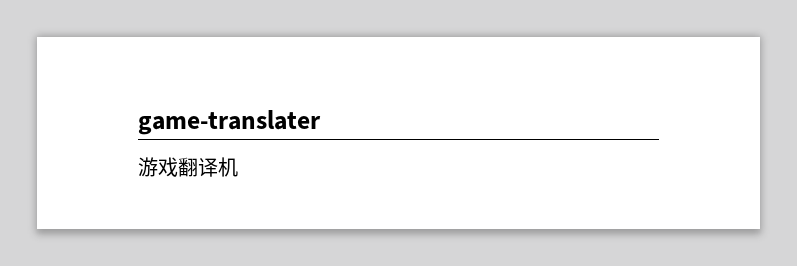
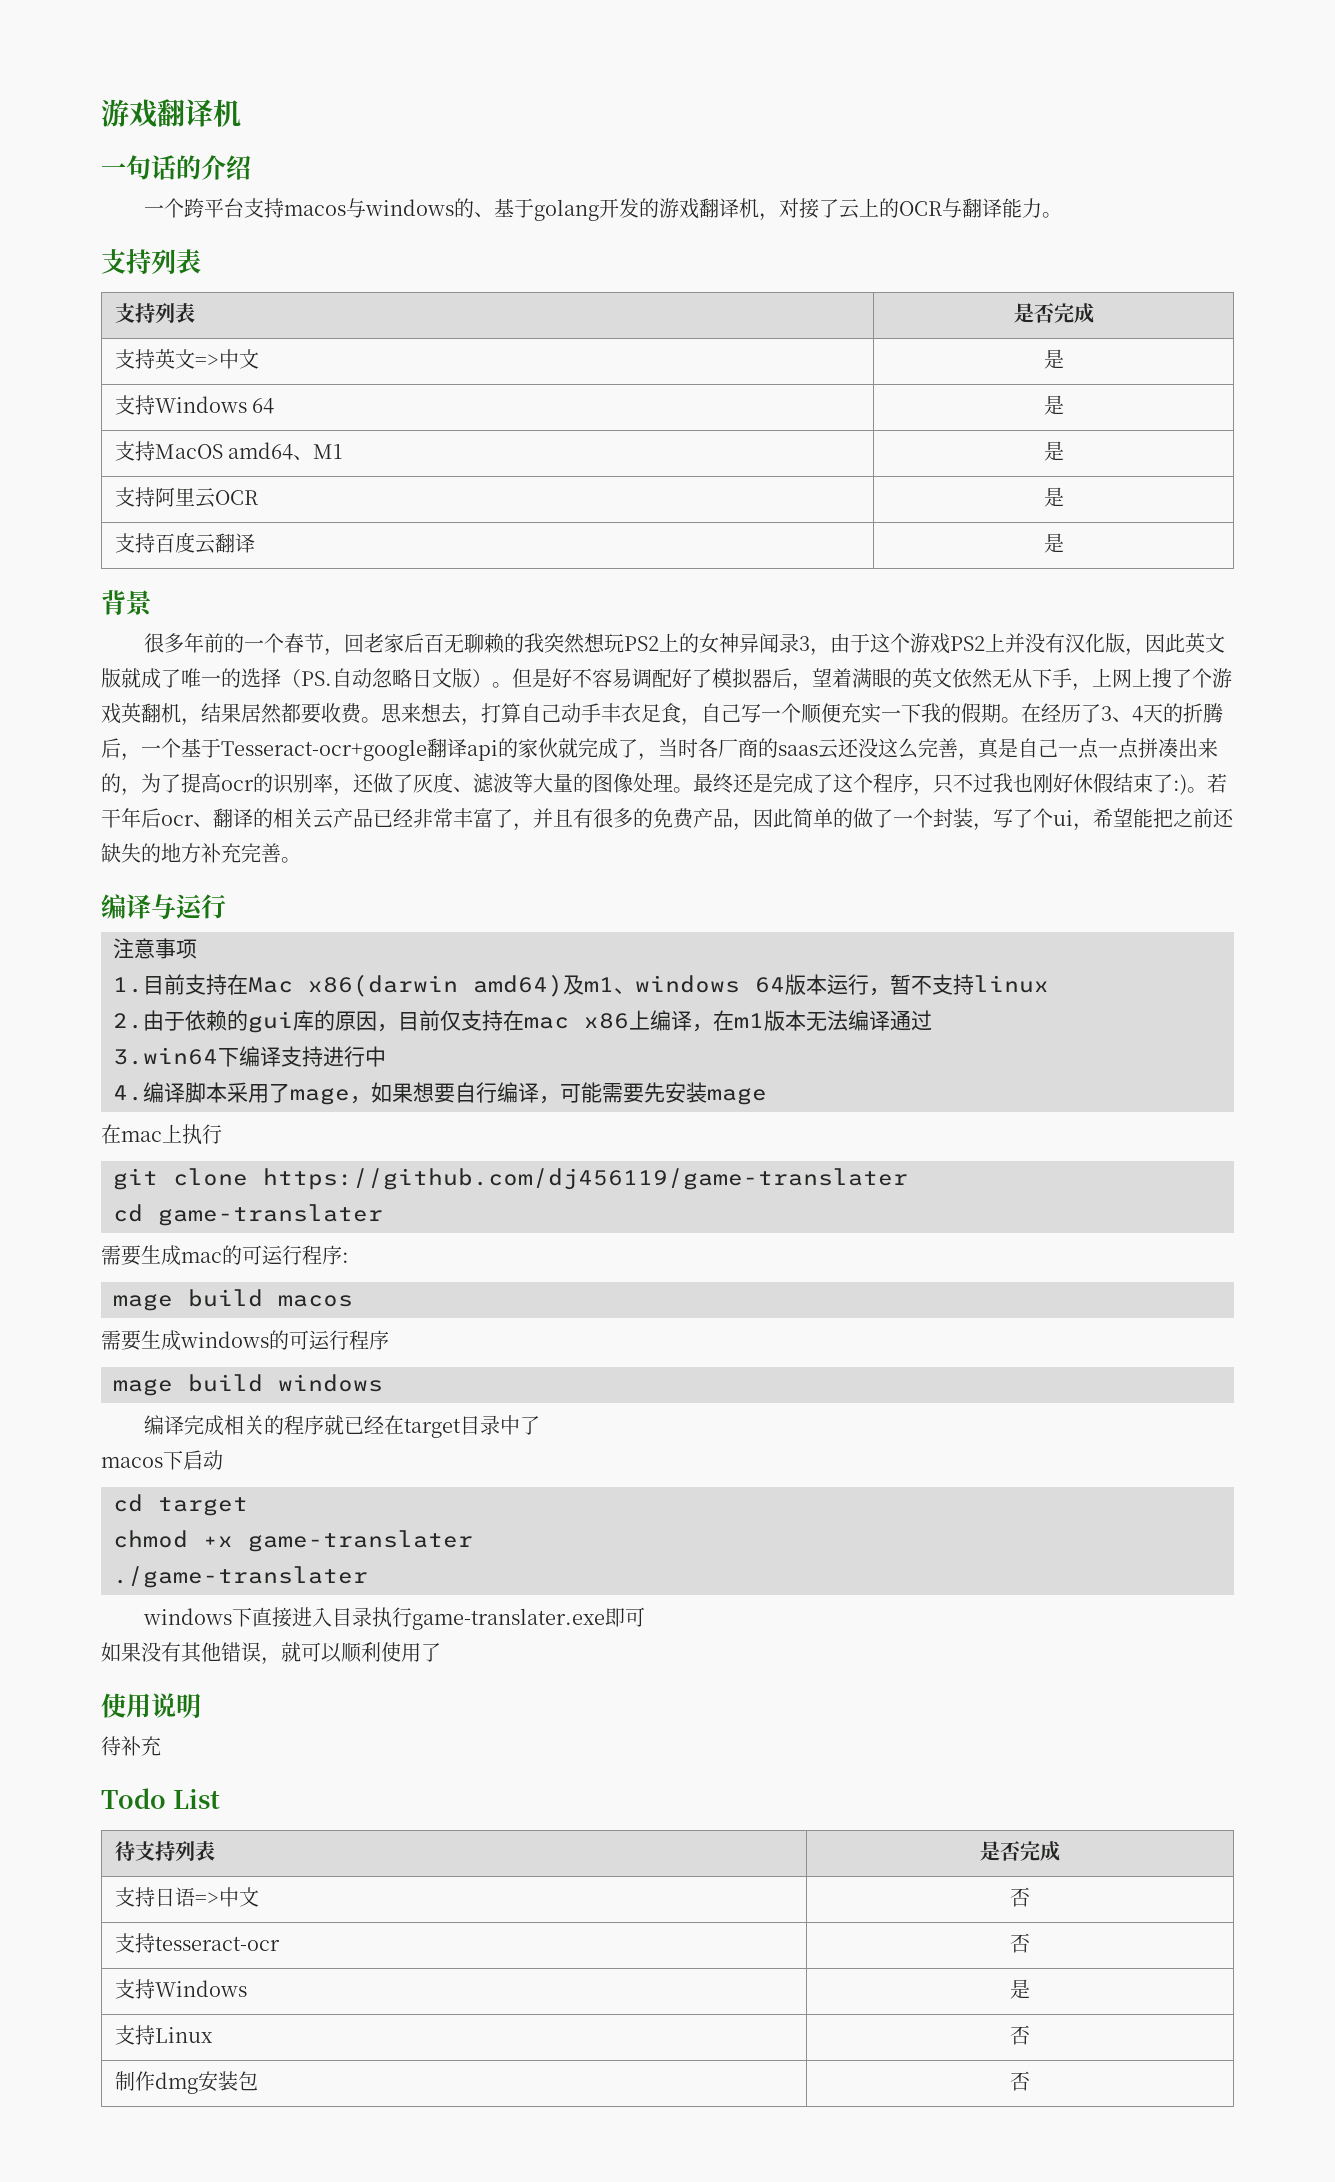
[138,110,321,135] [138,157,238,177] game-translater // 游戏翻译机 -> [101,99,241,128] [101,155,251,180] [144,198,1063,221] [101,249,201,275] [115,303,196,324] [1013,303,1094,323] [115,349,260,369] [1043,349,1064,369] [115,395,275,415] [1043,395,1064,415] [115,441,343,461] [1043,441,1064,461] [115,487,259,508] [1043,487,1064,507] [115,532,256,554] [1043,533,1064,553] [101,590,152,616] [144,633,1226,656] [101,668,1232,691] [101,703,1223,726] [101,738,1218,761] [101,772,1227,796] [101,808,1234,831] [101,843,301,863] [101,894,226,919] [113,938,197,959] [113,974,1049,997] [113,1010,932,1033] [113,1046,386,1067] [113,1082,767,1105] [101,1124,222,1145] [113,1168,908,1190] [113,1204,383,1226] [101,1245,349,1266] [113,1289,353,1311] [101,1330,389,1351] [113,1374,383,1396] [144,1415,541,1438] [101,1450,223,1470] [113,1494,248,1516] [113,1530,473,1552] [113,1566,368,1588] [143,1607,646,1630] [101,1642,441,1665] [101,1693,201,1718] [101,1736,161,1756] [101,1788,220,1809] [115,1841,216,1862] [980,1841,1060,1861] [115,1887,260,1907] [1010,1887,1030,1907] [115,1933,281,1953] [1010,1933,1030,1953] [115,1979,248,1999] [1010,1979,1030,1999] [115,2025,214,2045] [1010,2025,1030,2045] [115,2071,259,2094] [1010,2071,1030,2091] 游戏翻译机 // 一句话的介绍 // 一个跨平台支持macos与windows的、基于golang开发的游戏翻译机，对接了云上的OCR与翻译能力。 // 支持列表 // 支持列表 | 是否完成 // 支持英文=>中文 | 是 // 支持Windows 64 | 是 // 支持MacOS amd64、M1 | 是 // 支持阿里云OCR | 是 // 支持百度云翻译 | 是 // 背景 // 很多年前的一个春节，回老家后百无聊赖的我突然想玩PS2上的女神异闻录3，由于这个游戏PS2上并没有汉化版，因此英文版就成了唯一的选择（PS.自动忽略日文版）。但是好不容易调配好了模拟器后，望着满眼的英文依然无从下手，上网上搜了个游戏英翻机，结果居然都要收费。思来想去，打算自己动手丰衣足食，自己写一个顺便充实一下我的假期。在经历了3、4天的折腾后，一个基于Tesseract-ocr+google翻译api的家伙就完成了，当时各厂商的saas云还没这么完善，真是自己一点一点拼凑出来的，为了提高ocr的识别率，还做了灰度、滤波等大量的图像处理。最终还是完成了这个程序，只不过我也刚好休假结束了:)。若干年后ocr、翻译的相关云产品已经非常丰富了，并且有很多的免费产品，因此简单的做了一个封装，写了个ui，希望能把之前还缺失的地方补充完善。 // 编译与运行 // 注意事项 // 1.目前支持在Mac x86(darwin amd64)及m1、windows 64版本运行，暂不支持linux // 2.由于依赖的gui库的原因，目前仅支持在mac x86上编译，在m1版本无法编译通过 // 3.win64下编译支持进行中 // 4.编译脚本采用了mage，如果想要自行编译，可能需要先安装mage // 在mac上执行 // git clone https://github.com/dj456119/game-translater // cd game-translater // 需要生成mac的可运行程序: // mage build macos // 需要生成windows的可运行程序 // mage build windows // 编译完成相关的程序就已经在target目录中了 // macos下启动 // cd target // chmod +x game-translater // ./game-translater // windows下直接进入目录执行game-translater.exe即可 // 如果没有其他错误，就可以顺利使用了 // 使用说明 // 待补充 // Todo List // 待支持列表 | 是否完成 // 支持日语=>中文 | 否 // 支持tesseract-ocr | 否 // 支持Windows | 是 // 支持Linux | 否 // 制作dmg安装包 | 否

